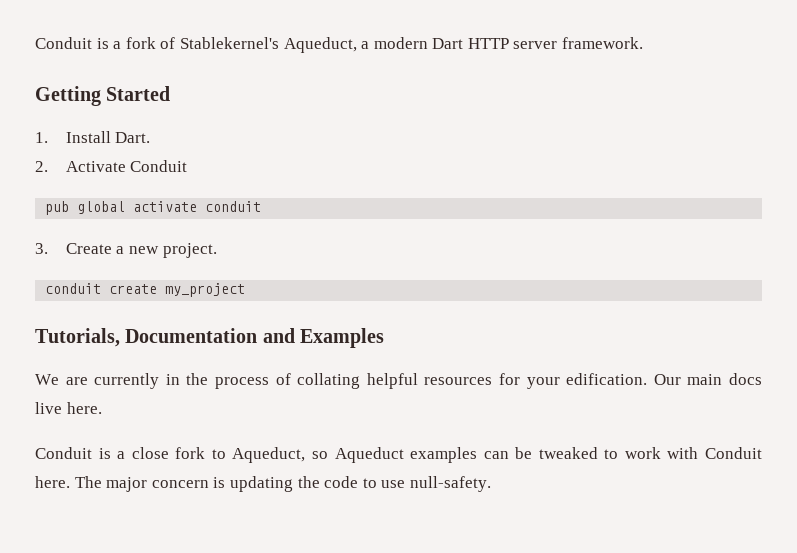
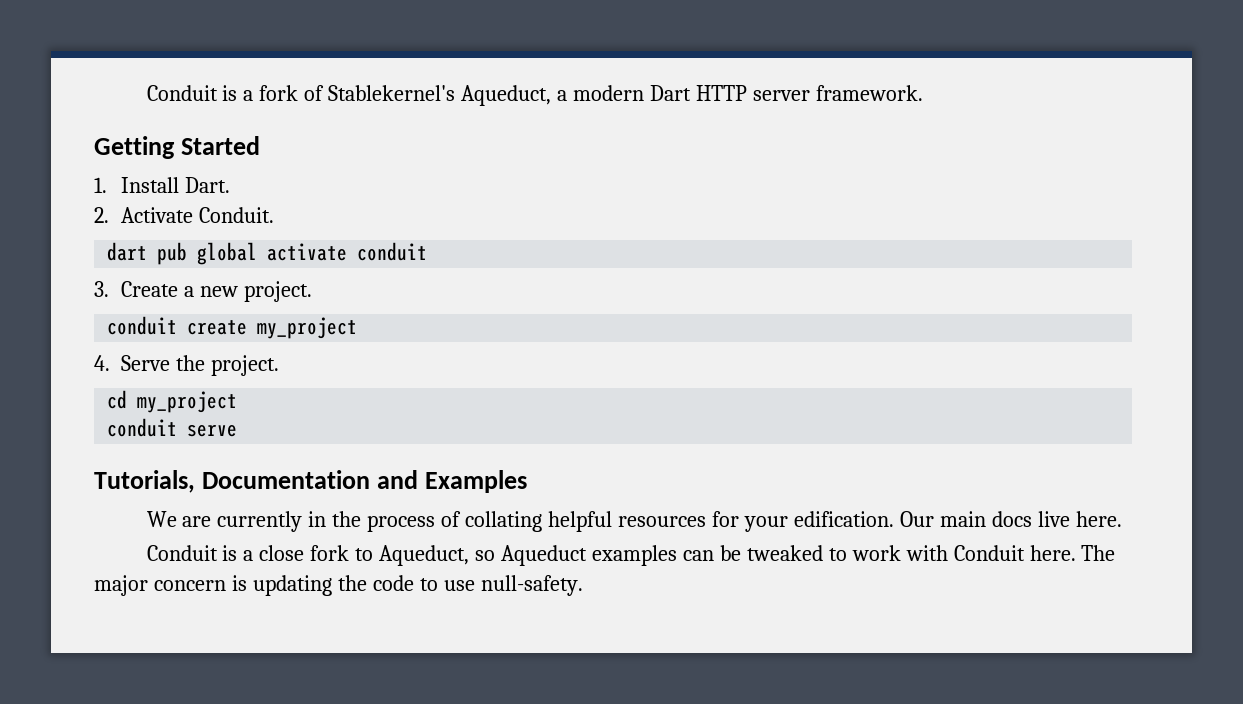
[130,160,188,172] Conduit // -> [199,207,275,223] [107,242,148,261] Conduit. // dart
(246, 290) none -> [94,355,280,376] [107,390,238,413] [107,418,238,437] // 4. Serve the project. // cd my_project // conduit serve

